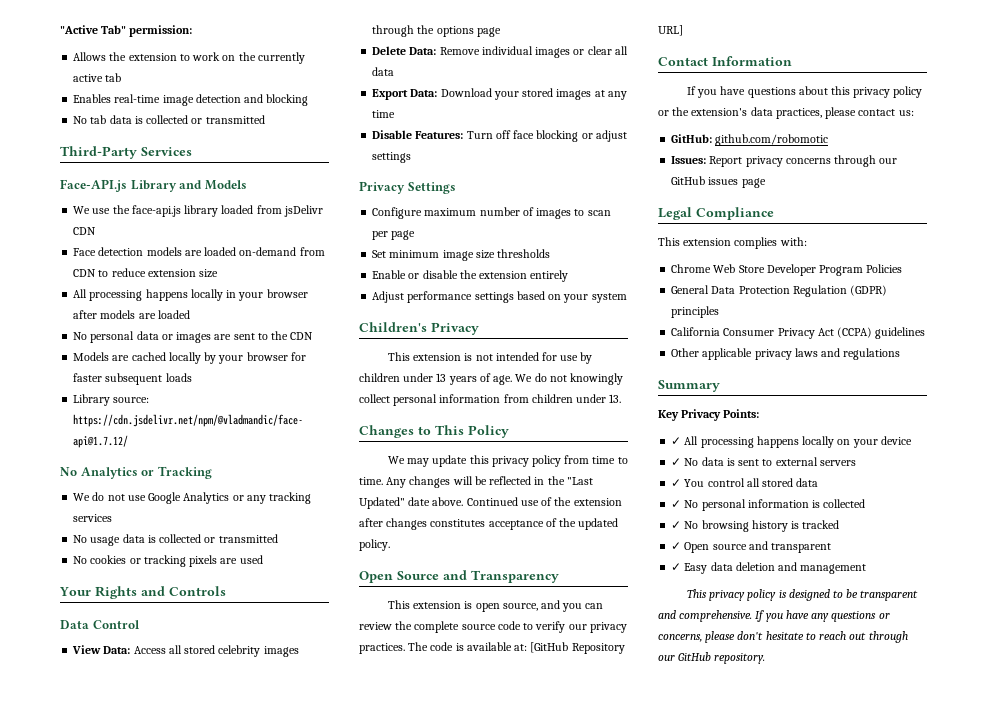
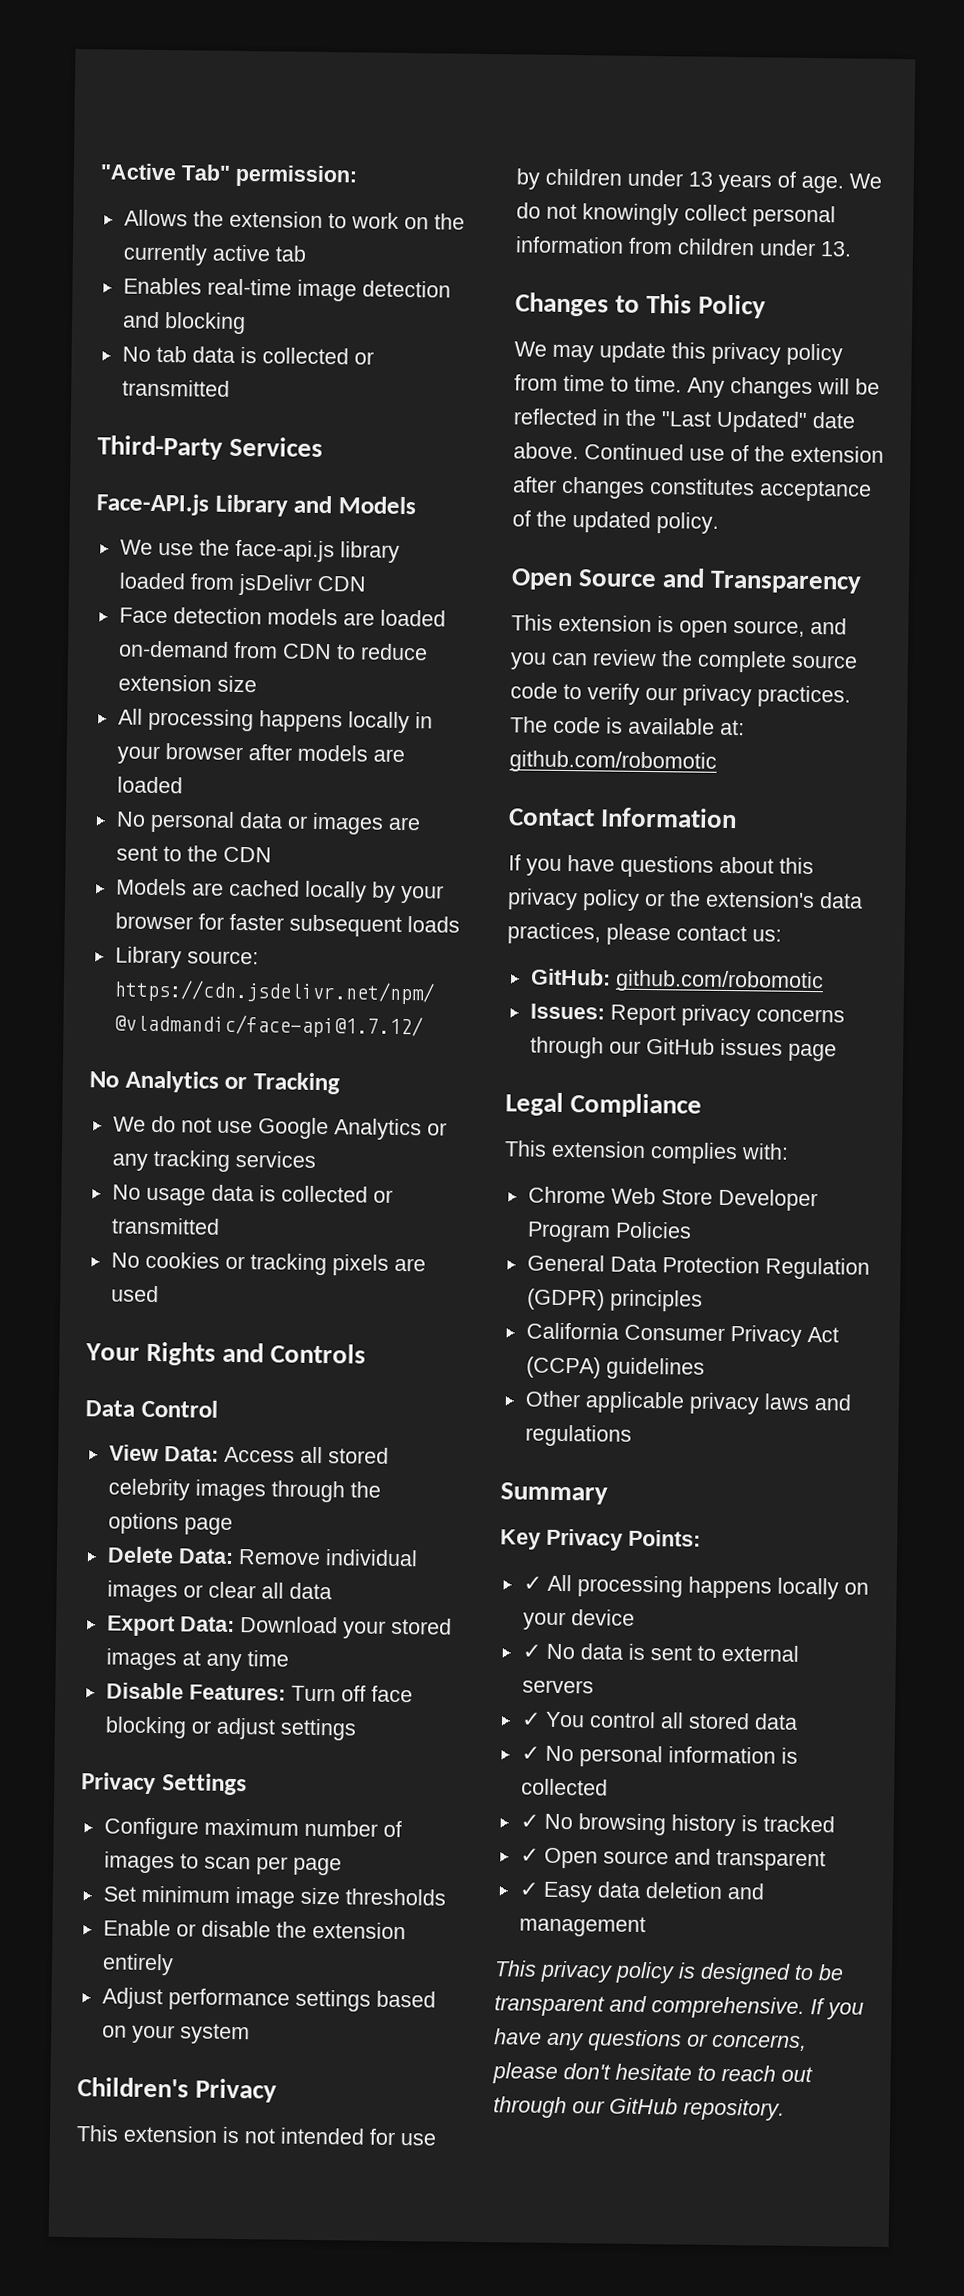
[530,642,625,654] [658,25,683,36] [GitHub Repository URL] -> [509,750,717,774] github.com/robomotic

